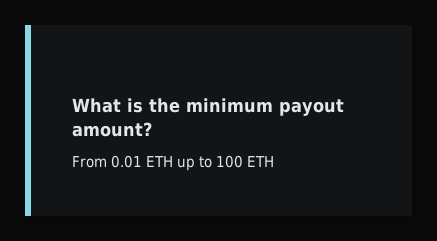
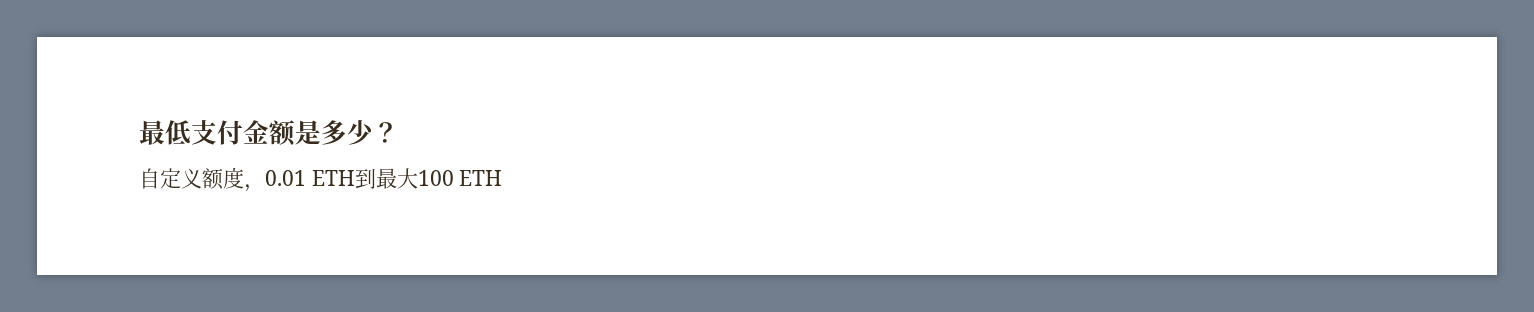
[72,98,344,116] [72,122,152,137] [72,155,213,171] What is the minimum payout amount? // From 0.01 ETH up to -> [139,120,399,147] [139,167,418,192] 最低支付金额是多少？ // 自定义额度，0.01 ETH到最大

